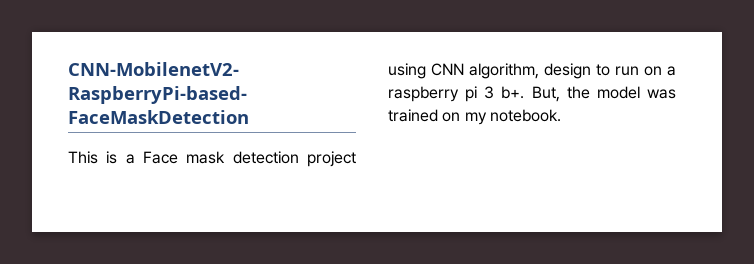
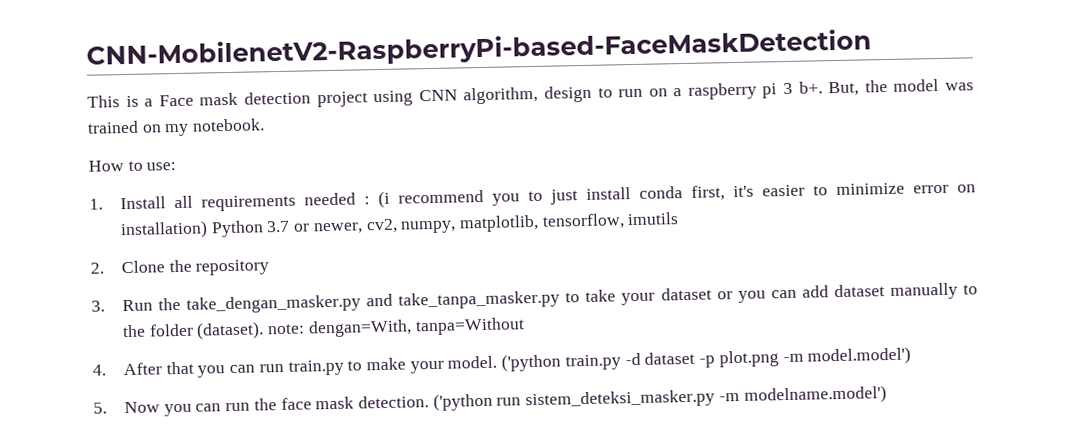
(561, 115) none -> [88,160,177,172] [89,182,977,212] [119,212,680,240] [90,259,270,276] [91,282,978,314] [121,317,525,340] [92,346,912,378] [93,385,887,417] // How to use: // 1. Install all requirements needed : (i recommend you to just install conda first, it's easier to minimize error on installation) Python 3.7 or newer, cv2, numpy, matplotlib, tensorflow, imutils // 2. Clone the repository // 3. Run the take_dengan_masker.py and take_tanpa_masker.py to take your dataset or you can add dataset manually to the folder (dataset). note: dengan=With, tanpa=Without // 4. After that you can run train.py to make your model. ('python train.py -d dataset -p plot.png -m model.model') // 5. Now you can run the face mask detection. ('python run sistem_deteksi_masker.py -m modelname.model')

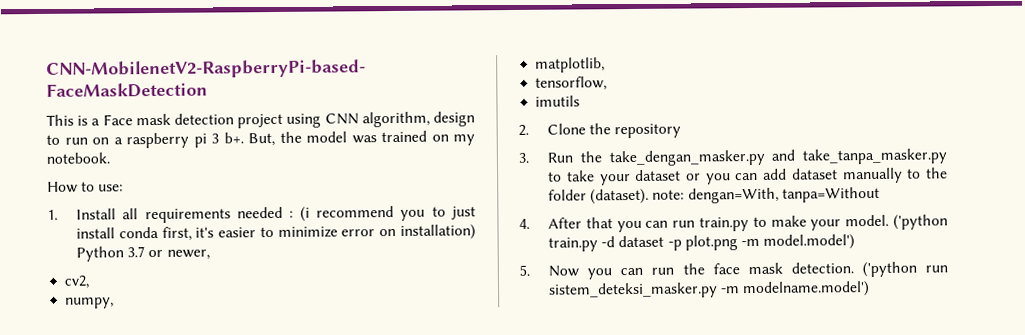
(363, 228) none -> (210, 254) //
(398, 226) none -> (90, 282) //
(457, 227) none -> (115, 303) //
(540, 223) none -> (606, 65) //
(625, 221) none -> (608, 83) //

